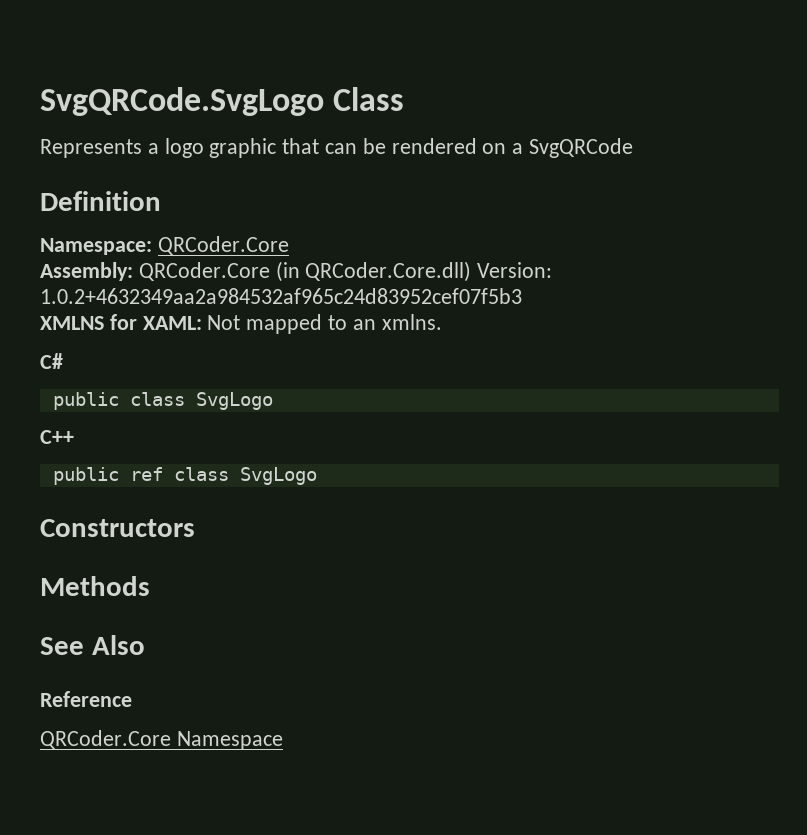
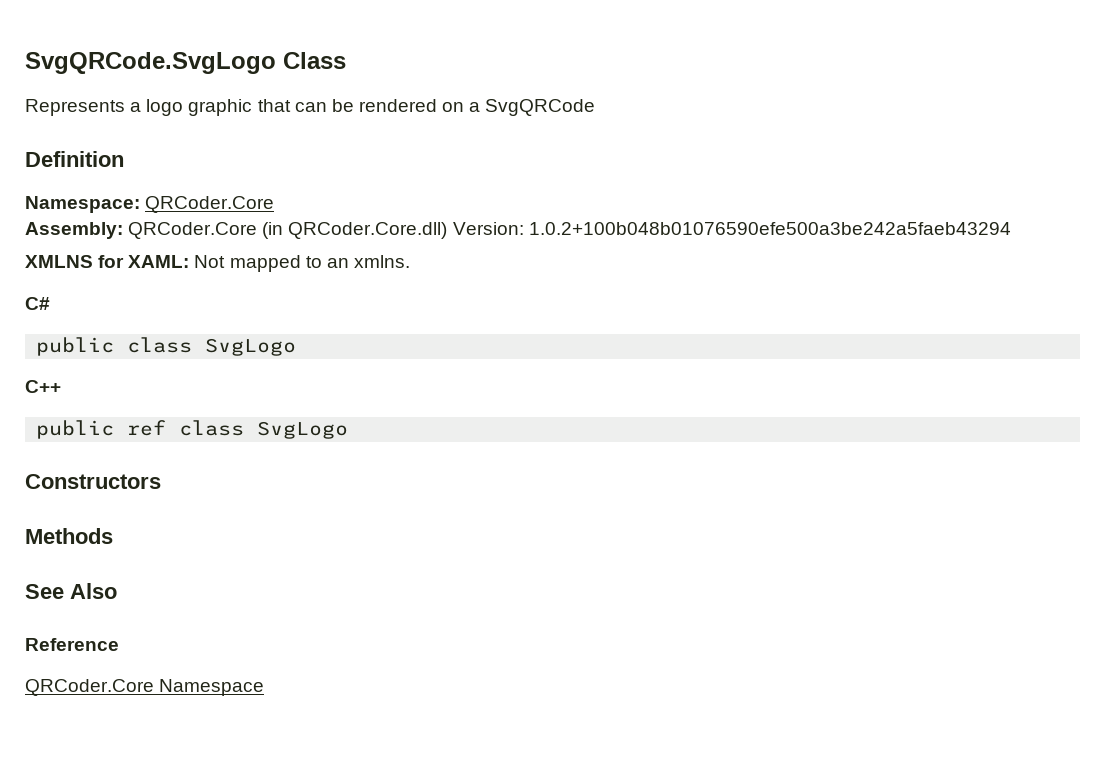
[40,288,522,304] 1.0.2+4632349aa2a984532af965c24d83952cef07f5b3 -> [528,222,1011,235] 1.0.2+100b048b01076590efe500a3be242a5faeb43294

